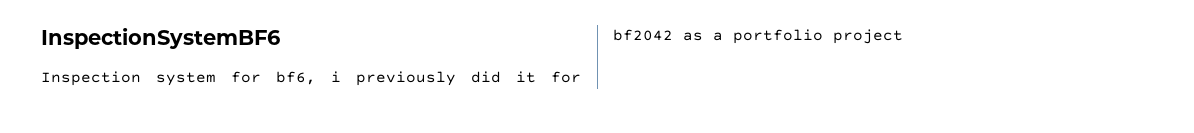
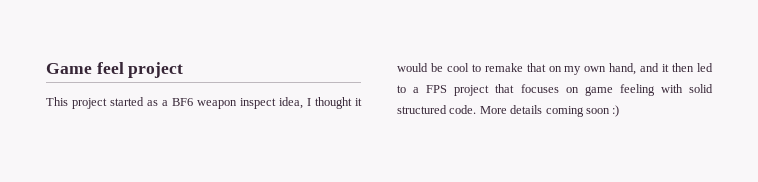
[41,28,280,49] [41,71,581,86] [613,29,903,44] InspectionSystemBF6 // Inspection system for bf6, i previously did it for bf2042 as a portfolio project -> [46,62,184,78] [46,97,362,109] [397,63,713,75] [397,84,713,96] [397,105,620,117] Game feel project // This project started as a BF6 weapon inspect idea, I thought it would be cool to remake that on my own hand, and it then led to a FPS project that focuses on game feeling with solid structured code. More details coming soon :)

